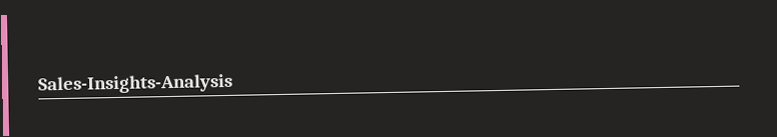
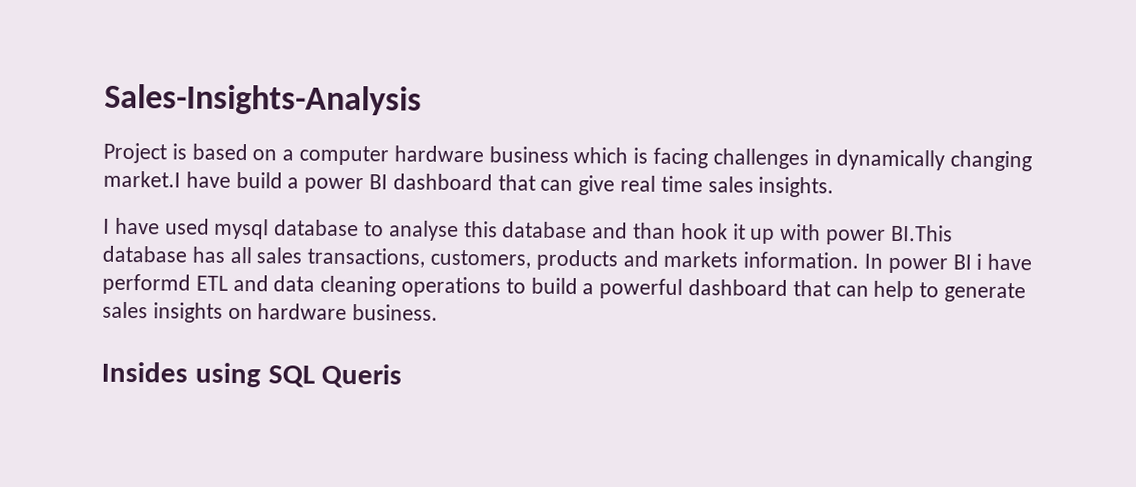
(233, 84) none -> [103,142,1033,172] [103,170,835,198] [103,217,953,245] [102,245,1033,274] [102,273,1027,303] [102,301,439,323] [101,361,403,389] // Project is based on a computer hardware business which is facing challenges in dynamically changing market.I have build a power BI dashboard that can give real time sales insights. // I have used mysql database to analyse this database and than hook it up with power BI.This database has all sales transactions, customers, products and markets information. In power BI i have performd ETL and data cleaning operations to build a powerful dashboard that can help to generate sales insights on hardware business. // Insides using SQL Queris

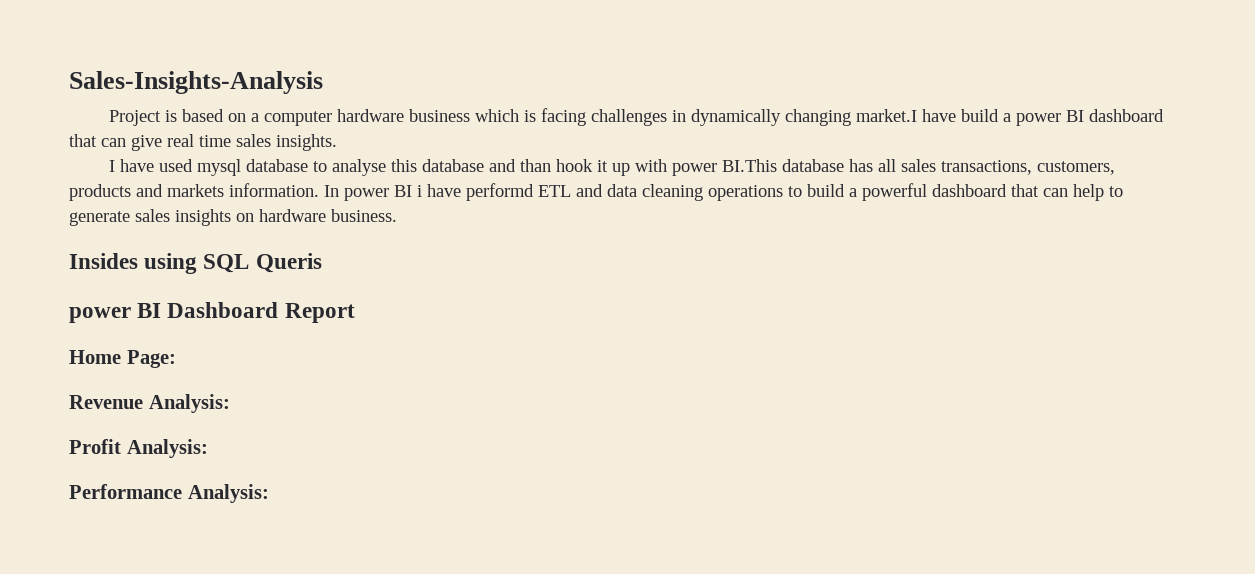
(403, 376) none -> [69,302,355,323] [69,350,176,368] [69,394,230,413] [69,439,208,458] [69,484,269,503] // power BI Dashboard Report // Home Page: // Revenue Analysis: // Profit Analysis: // Performance Analysis:

